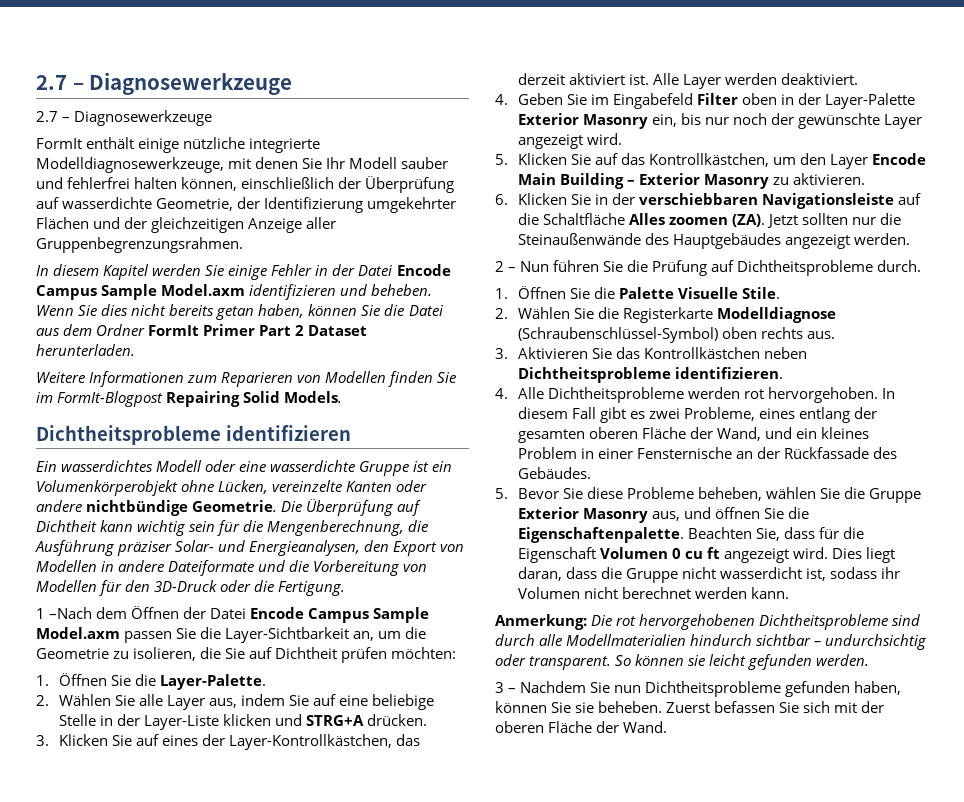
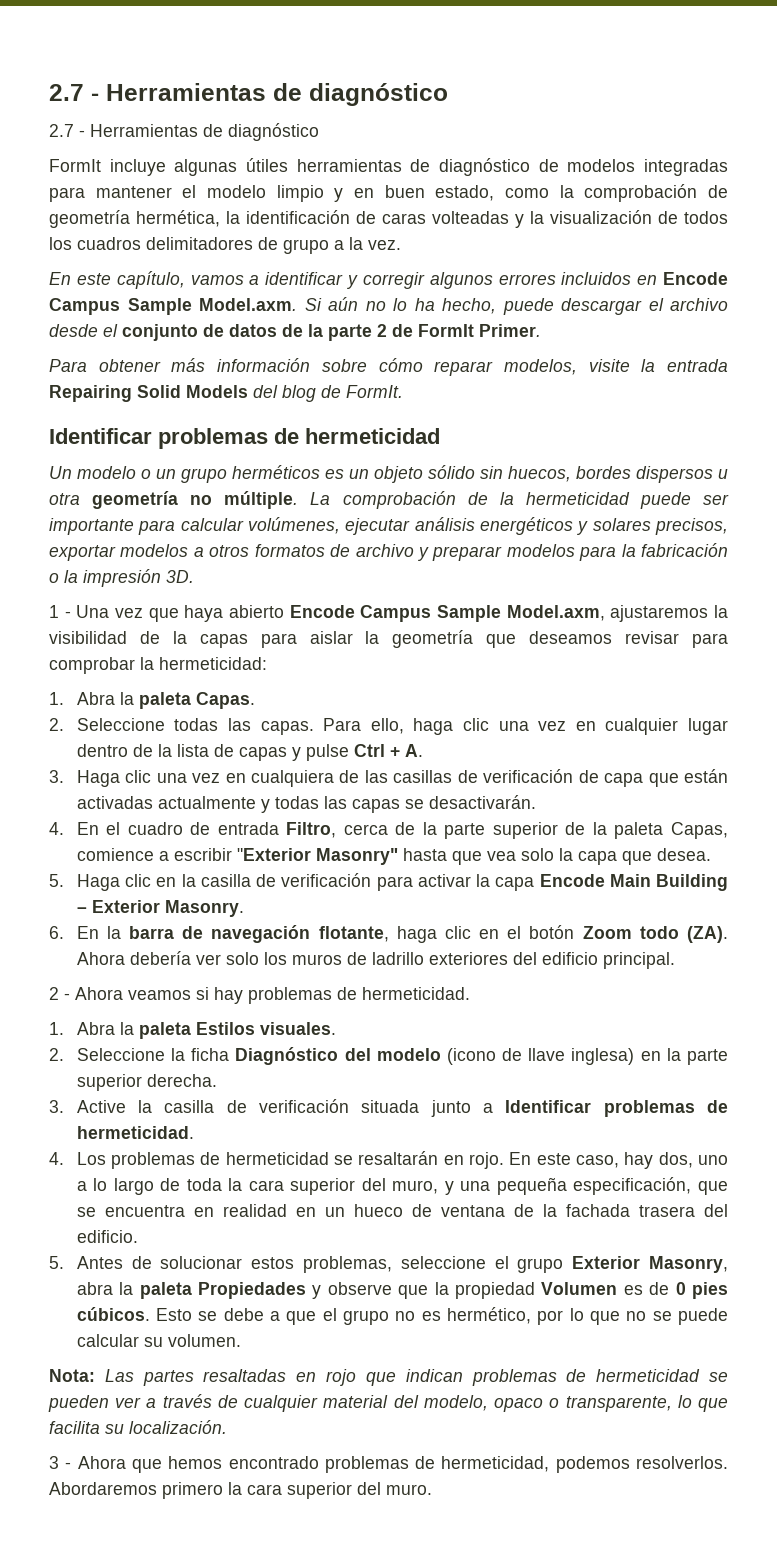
[36,72,293,95] [36,110,213,126] [36,137,321,153] [36,157,449,173] [36,176,455,193] [36,197,457,213] [36,217,337,233] [36,237,243,253] [36,264,451,280] [36,284,433,300] [36,304,443,320] [36,324,368,336] [36,344,135,356] [36,371,457,387] [36,391,343,407] [36,425,351,445] [36,460,453,476] [36,480,428,496] [36,499,422,516] [36,520,429,536] [35,540,465,556] [36,560,428,576] [36,580,346,596] [36,606,430,623] [36,627,427,643] [36,647,457,663] [36,673,266,690] [36,694,435,710] [58,714,427,730] [36,734,420,750] [517,73,858,89] [495,93,916,109] [517,113,923,129] [517,133,622,149] [495,153,868,169] 2.7 – Diagnosewerkzeuge // 2.7 – Diagnosewerkzeuge // FormIt enthält einige nützliche integrierte Modelldiagnosewerkzeuge, mit denen Sie Ihr Modell sauber und fehlerfrei halten können, einschließlich der Überprüfung auf wasserdichte Geometrie, der Identifizierung umgekehrter Flächen und der gleichzeitigen Anzeige aller Gruppenbegrenzungsrahmen. // In diesem Kapitel werden Sie einige Fehler in der Datei Encode Campus Sample Model.axm identifizieren und beheben. Wenn Sie dies nicht bereits getan haben, können Sie die Datei aus dem Ordner FormIt Primer Part 2 Dataset herunterladen. // Weitere Informationen zum Reparieren von Modellen finden Sie im FormIt-Blogpost Repairing Solid Models. // Dichtheitsprobleme identifizieren // Ein wasserdichtes Modell oder eine wasserdichte Gruppe ist ein Volumenkörperobjekt ohne Lücken, vereinzelte Kanten oder andere nichtbündige Geometrie. Die Überprüfung auf Dichtheit kann wichtig sein für die Mengenberechnung, die Ausführung präziser Solar- und Energieanalysen, den Export von Modellen in andere Dateiformate und die Vorbereitung von Modellen für den 3D-Druck oder die Fertigung. // 1 –Nach dem Öffnen der Datei Encode Campus Sample Model.axm passen Sie die Layer-Sichtbarkeit an, um die Geometrie zu isolieren, die Sie auf Dichtheit prüfen möchten: // 1. Öffnen Sie die Layer-Palette. // 2. Wählen Sie alle Layer aus, indem Sie auf eine beliebige Stelle in der Layer-Liste klicken und STRG+A drücken. // 3. Klicken Sie auf eines der Layer-Kontrollkästchen, das derzeit aktiviert ist. Alle Layer werden deaktiviert. // 4. Geben Sie im Eingabefeld Filter oben in der Layer-Palette Exterior Masonry ein, bis nur noch der gewünschte Layer angezeigt wird. // 5. Klicken Sie auf das Kontrollkästchen, um den Layer -> [49,83,448,106] [49,123,319,141] [49,158,728,176] [49,184,728,202] [49,210,728,228] [49,237,401,254] [49,271,728,289] [49,297,728,315] [49,324,541,341] [49,358,729,376] [49,385,403,402] [49,428,440,449] [49,465,728,483] [49,491,730,509] [49,517,729,535] [49,543,728,561] [49,569,194,587] [49,605,728,622] [49,630,728,648] [49,657,267,674] [49,692,255,709] [49,718,729,735] [76,744,423,761] [49,769,728,787] [76,795,536,813] [49,822,728,839] [76,848,711,865] [49,873,535,891] 2.7 - Herramientas de diagnóstico // 2.7 - Herramientas de diagnóstico // FormIt incluye algunas útiles herramientas de diagnóstico de modelos integradas para mantener el modelo limpio y en buen estado, como la comprobación de geometría hermética, la identificación de caras volteadas y la visualización de todos los cuadros delimitadores de grupo a la vez. // En este capítulo, vamos a identificar y corregir algunos errores incluidos en Encode Campus Sample Model.axm. Si aún no lo ha hecho, puede descargar el archivo desde el conjunto de datos de la parte 2 de FormIt Primer. // Para obtener más información sobre cómo reparar modelos, visite la entrada Repairing Solid Models del blog de FormIt. // Identificar problemas de hermeticidad // Un modelo o un grupo herméticos es un objeto sólido sin huecos, bordes dispersos u otra geometría no múltiple. La comprobación de la hermeticidad puede ser importante para calcular volúmenes, ejecutar análisis energéticos y solares precisos, exportar modelos a otros formatos de archivo y preparar modelos para la fabricación o la impresión 3D. // 1 - Una vez que haya abierto Encode Campus Sample Model.axm, ajustaremos la visibilidad de la capas para aislar la geometría que deseamos revisar para comprobar la hermeticidad: // 1. Abra la paleta Capas. // 2. Seleccione todas las capas. Para ello, haga clic una vez en cualquier lugar dentro de la lista de capas y pulse Ctrl + A. // 3. Haga clic una vez en cualquiera de las casillas de verificación de capa que están activadas actualmente y todas las capas se desactivarán. // 4. En el cuadro de entrada Filtro, cerca de la parte superior de la paleta Capas, comience a escribir "Exterior Masonry" hasta que vea solo la capa que desea. // 5. Haga clic en la casilla de verificación para activar la capa
[703,173,865,189] [495,193,921,209] [517,213,902,228] [517,233,910,249] [495,260,922,276] [495,286,780,299] [495,307,836,323] [517,327,835,343] [495,347,807,359] [517,367,783,383] [495,387,895,403] [517,407,878,423] [517,427,869,443] [517,447,897,459] [517,467,591,479] [495,487,922,503] [517,507,809,523] [517,527,864,543] [517,547,896,563] [517,567,901,583] [517,587,789,599] [495,614,921,630] [495,634,928,650] [495,654,870,670] [495,681,902,697] [495,701,885,713] [495,721,668,733] Masonry zu aktivieren. // 6. Klicken Sie in der verschiebbaren Navigationsleiste auf die Schaltfläche Alles zoomen (ZA). Jetzt sollten nur die Steinaußenwände des Hauptgebäudes angezeigt werden. // 2 – Nun führen Sie die Prüfung auf Dichtheitsprobleme durch. // 1. Öffnen Sie die Palette Visuelle Stile. // 2. Wählen Sie die Registerkarte Modelldiagnose (Schraubenschlüssel-Symbol) oben rechts aus. // 3. Aktivieren Sie das Kontrollkästchen neben Dichtheitsprobleme identifizieren. // 4. Alle Dichtheitsprobleme werden rot hervorgehoben. In diesem Fall gibt es zwei Probleme, eines entlang der gesamten oberen Fläche der Wand, und ein kleines Problem in einer Fensternische an der Rückfassade des Gebäudes. // 5. Bevor Sie diese Probleme beheben, wählen Sie die Gruppe Exterior Masonry aus, und öffnen Sie die Eigenschaftenpalette. Beachten Sie, dass für die Eigenschaft Volumen 0 cu ft angezeigt wird. Dies liegt daran, dass die Gruppe nicht wasserdicht ist, sodass ihr Volumen nicht berechnet werden kann. // Anmerkung: Die rot hervorgehobenen Dichtheitsprobleme sind durch alle Modellmaterialien hindurch sichtbar – undurchsichtig oder transparent. So können sie leicht gefunden werden. // 3 – Nachdem Sie nun Dichtheitsprobleme gefunden haben, können Sie sie beheben. Zuerst befassen Sie sich mit der oberen Fläche der Wand. -> [164,900,244,917] [49,925,728,943] [76,951,675,969] [49,987,470,1004] [49,1022,336,1039] [49,1047,728,1065] [76,1074,217,1091] [49,1099,728,1117] [76,1126,194,1139] [49,1151,728,1169] [76,1177,728,1195] [76,1204,728,1217] [76,1230,138,1243] [49,1256,728,1273] [76,1282,729,1299] [76,1307,728,1325] [76,1334,241,1347] [49,1369,729,1386] [48,1394,729,1412] [49,1420,227,1434] [49,1456,728,1473] [49,1482,432,1499] Masonry. // 6. En la barra de navegación flotante, haga clic en el botón Zoom todo (ZA). Ahora debería ver solo los muros de ladrillo exteriores del edificio principal. // 2 - Ahora veamos si hay problemas de hermeticidad. // 1. Abra la paleta Estilos visuales. // 2. Seleccione la ficha Diagnóstico del modelo (icono de llave inglesa) en la parte superior derecha. // 3. Active la casilla de verificación situada junto a Identificar problemas de hermeticidad. // 4. Los problemas de hermeticidad se resaltarán en rojo. En este caso, hay dos, uno a lo largo de toda la cara superior del muro, y una pequeña especificación, que se encuentra en realidad en un hueco de ventana de la fachada trasera del edificio. // 5. Antes de solucionar estos problemas, seleccione el grupo Exterior Masonry, abra la paleta Propiedades y observe que la propiedad Volumen es de 0 pies cúbicos. Esto se debe a que el grupo no es hermético, por lo que no se puede calcular su volumen. // Nota: Las partes resaltadas en rojo que indican problemas de hermeticidad se pueden ver a través de cualquier material del modelo, opaco o transparente, lo que facilita su localización. // 3 - Ahora que hemos encontrado problemas de hermeticidad, podemos resolverlos. Abordaremos primero la cara superior del muro.

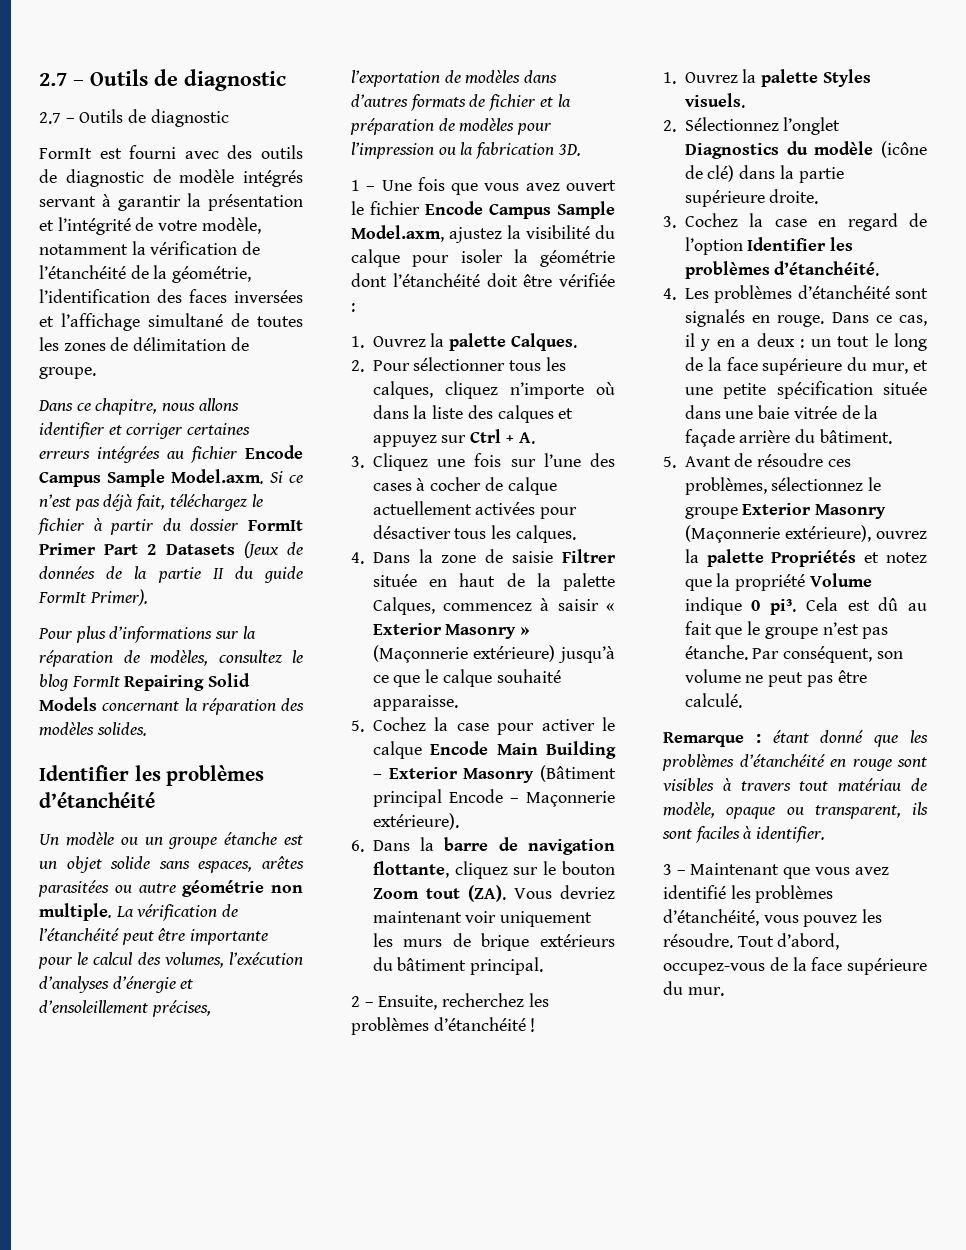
[49,83,448,106] [49,123,319,141] [49,158,728,176] [49,184,728,202] [49,210,728,228] [49,237,401,254] [49,271,658,289] 2.7 - Herramientas de diagnóstico // 2.7 - Herramientas de diagnóstico // FormIt incluye algunas útiles herramientas de diagnóstico de modelos integradas para mantener el modelo limpio y en buen estado, como la comprobación de geometría hermética, la identificación de caras volteadas y la visualización de todos los cuadros delimitadores de grupo a la vez. // En este capítulo, vamos a identificar y corregir algunos errores incluidos en -> [39,69,286,91] [39,109,229,127] [39,145,303,159] [39,169,303,187] [39,193,303,211] [39,217,261,235] [39,241,261,255] [39,265,252,283] [39,289,303,303] [39,313,303,331] [39,337,249,351] [39,367,96,379] [38,398,239,415] [39,422,251,439] [39,446,238,463] 2.7 – Outils de diagnostic // 2.7 – Outils de diagnostic // FormIt est fourni avec des outils de diagnostic de modèle intégrés servant à garantir la présentation et l’intégrité de votre modèle, notamment la vérification de l’étanchéité de la géométrie, l’identification des faces inversées et l’affichage simultané de toutes les zones de délimitation de groupe. // Dans ce chapitre, nous allons identifier et corriger certaines erreurs intégrées au fichier
[328,297,728,315] [49,324,541,341] [49,358,729,376] [49,385,403,402] [49,428,440,449] [49,465,728,483] [49,491,730,509] [49,517,729,535] [49,543,728,561] [49,569,194,587] [49,605,728,622] [49,630,728,648] [49,657,267,674] [49,692,255,709] [49,718,729,735] [76,744,423,761] [49,769,728,787] [76,795,536,813] [49,822,728,839] [76,848,711,865] [49,873,535,891] aún no lo ha hecho, puede descargar el archivo desde el conjunto de datos de la parte 2 de FormIt Primer. // Para obtener más información sobre cómo reparar modelos, visite la entrada Repairing Solid Models del blog de FormIt. // Identificar problemas de hermeticidad // Un modelo o un grupo herméticos es un objeto sólido sin huecos, bordes dispersos u otra geometría no múltiple. La comprobación de la hermeticidad puede ser importante para calcular volúmenes, ejecutar análisis energéticos y solares precisos, exportar modelos a otros formatos de archivo y preparar modelos para la fabricación o la impresión 3D. // 1 - Una vez que haya abierto Encode Campus Sample Model.axm, ajustaremos la visibilidad de la capas para aislar la geometría que deseamos revisar para comprobar la hermeticidad: // 1. Abra la paleta Capas. // 2. Seleccione todas las capas. Para ello, haga clic una vez en cualquier lugar dentro de la lista de capas y pulse Ctrl + A. // 3. Haga clic una vez en cualquiera de las casillas de verificación de capa que están activadas actualmente y todas las capas se desactivarán. // 4. En el cuadro de entrada Filtro, cerca de la parte superior de la paleta Capas, comience a escribir "Exterior Masonry" hasta que vea solo la capa que desea. // 5. Haga clic en la casilla de verificación para activar la capa -> [289,475,303,483] [39,494,263,511] [38,518,303,535] [39,541,303,558] [39,566,303,583] [38,589,148,606] [38,626,256,643] [39,650,303,667] [39,673,251,691] [39,697,304,715] [39,722,147,736] [39,765,265,786] [39,792,155,808] [39,832,303,849] [39,856,304,873] [38,880,303,897] [39,903,239,921] [39,928,269,945] [38,952,303,969] [39,976,194,993] [39,1000,211,1017] [351,70,558,87] [351,94,571,111] [350,118,553,135] [351,142,581,159] [351,177,616,195] [351,201,615,219] [351,225,615,243] [351,249,615,267] [351,273,615,287] [351,303,355,312] [351,333,577,351] [351,357,566,372] [372,381,615,399] [372,405,574,423] [372,429,535,447] [351,453,615,471] [372,477,557,495] [372,501,578,519] [372,525,576,543] [351,549,616,564] [372,573,615,591] [372,597,615,615] [372,623,530,639] [372,645,615,663] [372,669,561,687] [372,695,458,711] [351,717,615,735] [372,741,422,759] ce n’est pas déjà fait, téléchargez le fichier à partir du dossier FormIt Primer Part 2 Datasets (Jeux de données de la partie II du guide FormIt Primer). // Pour plus d’informations sur la réparation de modèles, consultez le blog FormIt Repairing Solid Models concernant la réparation des modèles solides. // Identifier les problèmes d’étanchéité // Un modèle ou un groupe étanche est un objet solide sans espaces, arêtes parasitées ou autre géométrie non multiple. La vérification de l’étanchéité peut être importante pour le calcul des volumes, l’exécution d’analyses d’énergie et d’ensoleillement précises, l’exportation de modèles dans d’autres formats de fichier et la préparation de modèles pour l’impression ou la fabrication 3D. // 1 – Une fois que vous avez ouvert le fichier Encode Campus Sample Model.axm, ajustez la visibilité du calque pour isoler la géométrie dont l’étanchéité doit être vérifiée : // 1. Ouvrez la palette Calques. // 2. Pour sélectionner tous les calques, cliquez n’importe où dans la liste des calques et appuyez sur Ctrl + A. // 3. Cliquez une fois sur l’une des cases à cocher de calque actuellement activées pour désactiver tous les calques. // 4. Dans la zone de saisie Filtrer située en haut de la palette Calques, commencez à saisir « Exterior Masonry » (Maçonnerie extérieure) jusqu’à ce que le calque souhaité apparaisse. // 5. Cochez la case pour activer le calque
[164,900,244,917] [49,925,728,943] [76,951,675,969] [49,987,470,1004] [49,1022,336,1039] [49,1047,728,1065] [76,1074,217,1091] [49,1099,728,1117] [76,1126,194,1139] [49,1151,728,1169] [76,1177,728,1195] [76,1204,728,1217] [76,1230,138,1243] [49,1256,728,1273] [76,1282,729,1299] [76,1307,728,1325] [76,1334,241,1347] [49,1369,729,1386] [48,1394,729,1412] [49,1420,227,1434] [49,1456,728,1473] [49,1482,432,1499] Masonry. // 6. En la barra de navegación flotante, haga clic en el botón Zoom todo (ZA). Ahora debería ver solo los muros de ladrillo exteriores del edificio principal. // 2 - Ahora veamos si hay problemas de hermeticidad. // 1. Abra la paleta Estilos visuales. // 2. Seleccione la ficha Diagnóstico del modelo (icono de llave inglesa) en la parte superior derecha. // 3. Active la casilla de verificación situada junto a Identificar problemas de hermeticidad. // 4. Los problemas de hermeticidad se resaltarán en rojo. En este caso, hay dos, uno a lo largo de toda la cara superior del muro, y una pequeña especificación, que se encuentra en realidad en un hueco de ventana de la fachada trasera del edificio. // 5. Antes de solucionar estos problemas, seleccione el grupo Exterior Masonry, abra la paleta Propiedades y observe que la propiedad Volumen es de 0 pies cúbicos. Esto se debe a que el grupo no es hermético, por lo que no se puede calcular su volumen. // Nota: Las partes resaltadas en rojo que indican problemas de hermeticidad se pueden ver a través de cualquier material del modelo, opaco o transparente, lo que facilita su localización. // 3 - Ahora que hemos encontrado problemas de hermeticidad, podemos resolverlos. Abordaremos primero la cara superior del muro. -> [463,765,616,783] [372,789,615,807] [372,813,459,830] [351,837,615,855] [372,861,615,879] [372,885,615,902] [372,911,593,927] [372,933,615,951] [372,957,544,975] [351,993,549,1010] [351,1017,536,1035] [663,69,871,87] [684,93,745,108] [663,117,841,135] [684,141,927,159] [684,165,844,183] [684,189,819,207] [663,213,927,231] [684,237,854,255] [684,261,880,279] [663,285,928,303] [684,309,927,327] [684,333,927,351] [684,357,928,375] [684,381,927,399] [684,405,879,419] [684,429,892,447] [663,453,851,468] [684,477,882,495] [684,503,887,519] [684,525,927,543] [684,549,927,567] [684,573,872,591] [684,597,927,615] [684,621,889,639] [684,645,903,663] [684,669,867,687] [684,693,742,708] [663,730,928,747] [662,754,927,771] [663,778,927,792] [663,802,928,819] [662,826,826,843] [663,863,889,879] [663,885,834,903] [663,909,883,927] [663,933,840,950] [663,957,927,975] [663,981,724,996] Masonry (Bâtiment principal Encode – Maçonnerie extérieure). // 6. Dans la barre de navigation flottante, cliquez sur le bouton Zoom tout (ZA). Vous devriez maintenant voir uniquement les murs de brique extérieurs du bâtiment principal. // 2 – Ensuite, recherchez les problèmes d’étanchéité ! // 1. Ouvrez la palette Styles visuels. // 2. Sélectionnez l’onglet Diagnostics du modèle (icône de clé) dans la partie supérieure droite. // 3. Cochez la case en regard de l’option Identifier les problèmes d’étanchéité. // 4. Les problèmes d’étanchéité sont signalés en rouge. Dans ce cas, il y en a deux : un tout le long de la face supérieure du mur, et une petite spécification située dans une baie vitrée de la façade arrière du bâtiment. // 5. Avant de résoudre ces problèmes, sélectionnez le groupe Exterior Masonry (Maçonnerie extérieure), ouvrez la palette Propriétés et notez que la propriété Volume indique 0 pi³. Cela est dû au fait que le groupe n’est pas étanche. Par conséquent, son volume ne peut pas être calculé. // Remarque : étant donné que les problèmes d’étanchéité en rouge sont visibles à travers tout matériau de modèle, opaque ou transparent, ils sont faciles à identifier. // 3 – Maintenant que vous avez identifié les problèmes d’étanchéité, vous pouvez les résoudre. Tout d’abord, occupez-vous de la face supérieure du mur.

